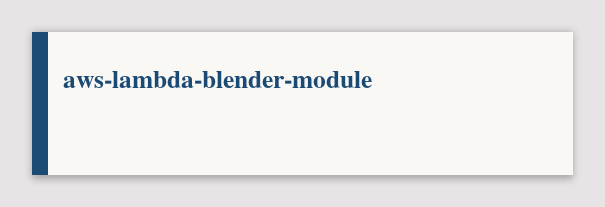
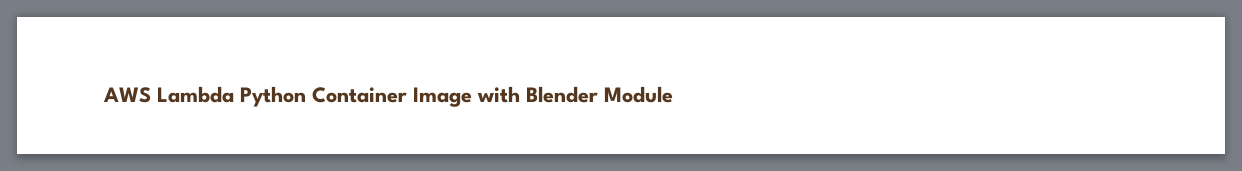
[63,71,372,88] aws-lambda-blender-module -> [103,86,673,107] AWS Lambda Python Container Image with Blender Module

